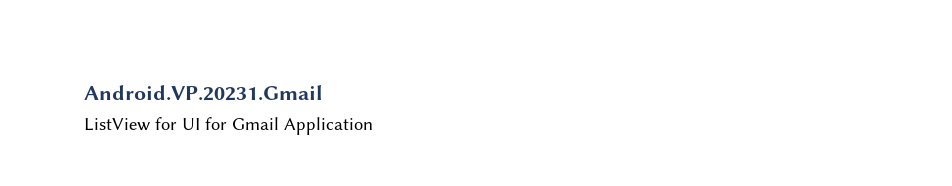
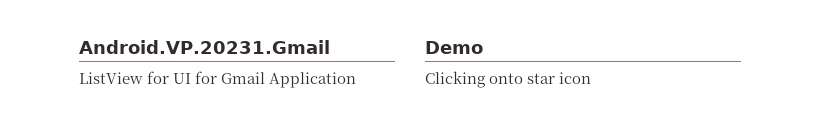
(373, 126) none -> [425,41,483,54] [425,71,592,88] // Demo // Clicking onto star icon

